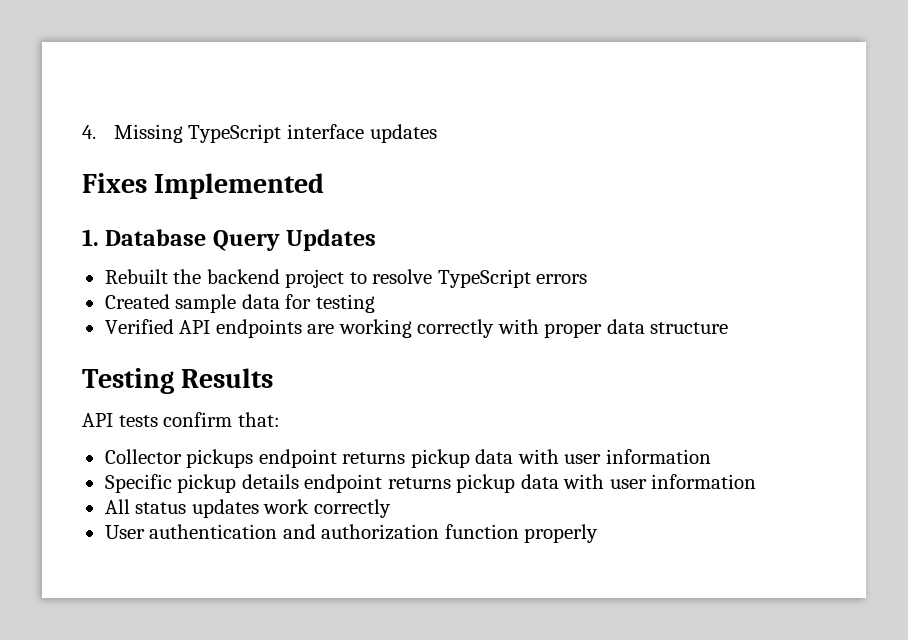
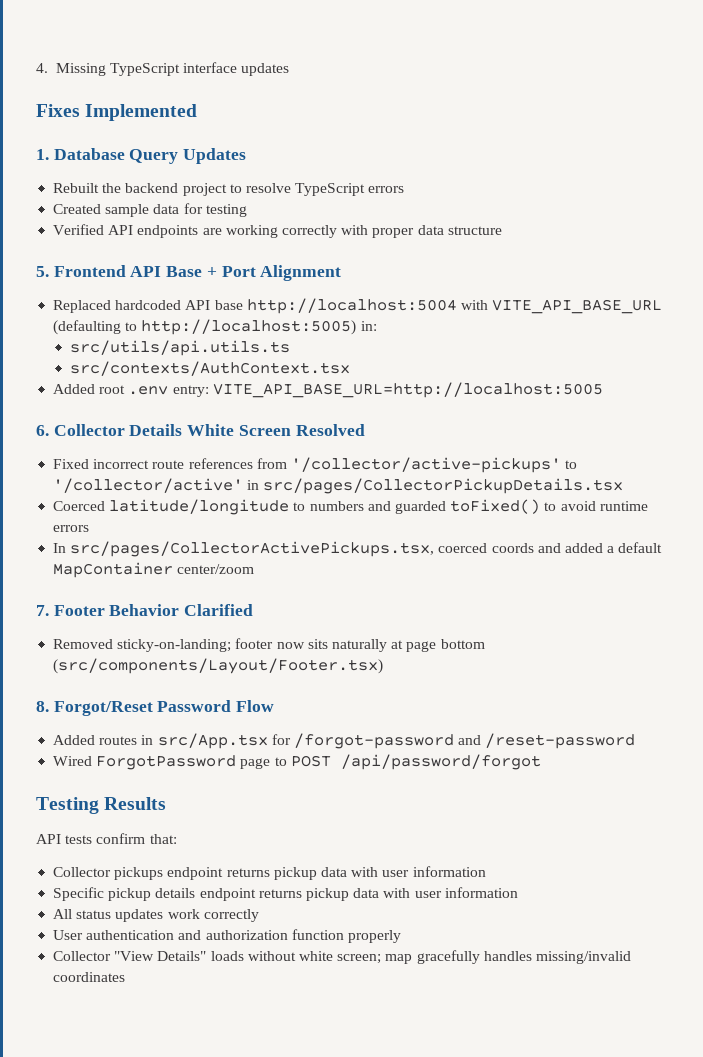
(729, 328) none -> [36,265,342,281] [53,298,663,314] [53,319,377,335] [70,340,291,356] [70,361,351,376] [53,382,603,398] [36,424,365,436] [53,457,578,473] [53,478,624,494] [53,499,648,515] [53,525,90,532] [53,541,663,557] [53,562,255,578] [36,604,254,616] [53,638,485,652] [53,658,384,674] [36,700,275,716] [53,733,636,749] [53,754,541,770] // 5. Frontend API Base + Port Alignment // Replaced hardcoded API base http://localhost:5004 with VITE_API_BASE_URL (defaulting to http://localhost:5005) in: // src/utils/api.utils.ts // src/contexts/AuthContext.tsx // Added root .env entry: VITE_API_BASE_URL=http://localhost:5005 // 6. Collector Details White Screen Resolved // Fixed incorrect route references from '/collector/active-pickups' to '/collector/active' in src/pages/CollectorPickupDetails.tsx // Coerced latitude/longitude to numbers and guarded toFixed() to avoid runtime errors // In src/pages/CollectorActivePickups.tsx, coerced coords and added a default MapContainer center/zoom // 7. Footer Behavior Clarified // Removed sticky-on-landing; footer now sits naturally at page bottom (src/components/Layout/Footer.tsx) // 8. Forgot/Reset Password Flow // Added routes in src/App.tsx for /forgot-password and /reset-password // Wired ForgotPassword page to POST /api/password/forgot
(599, 533) none -> [53,950,631,964] [53,972,126,982] // Collector "View Details" loads without white screen; map gracefully handles missing/invalid coordinates

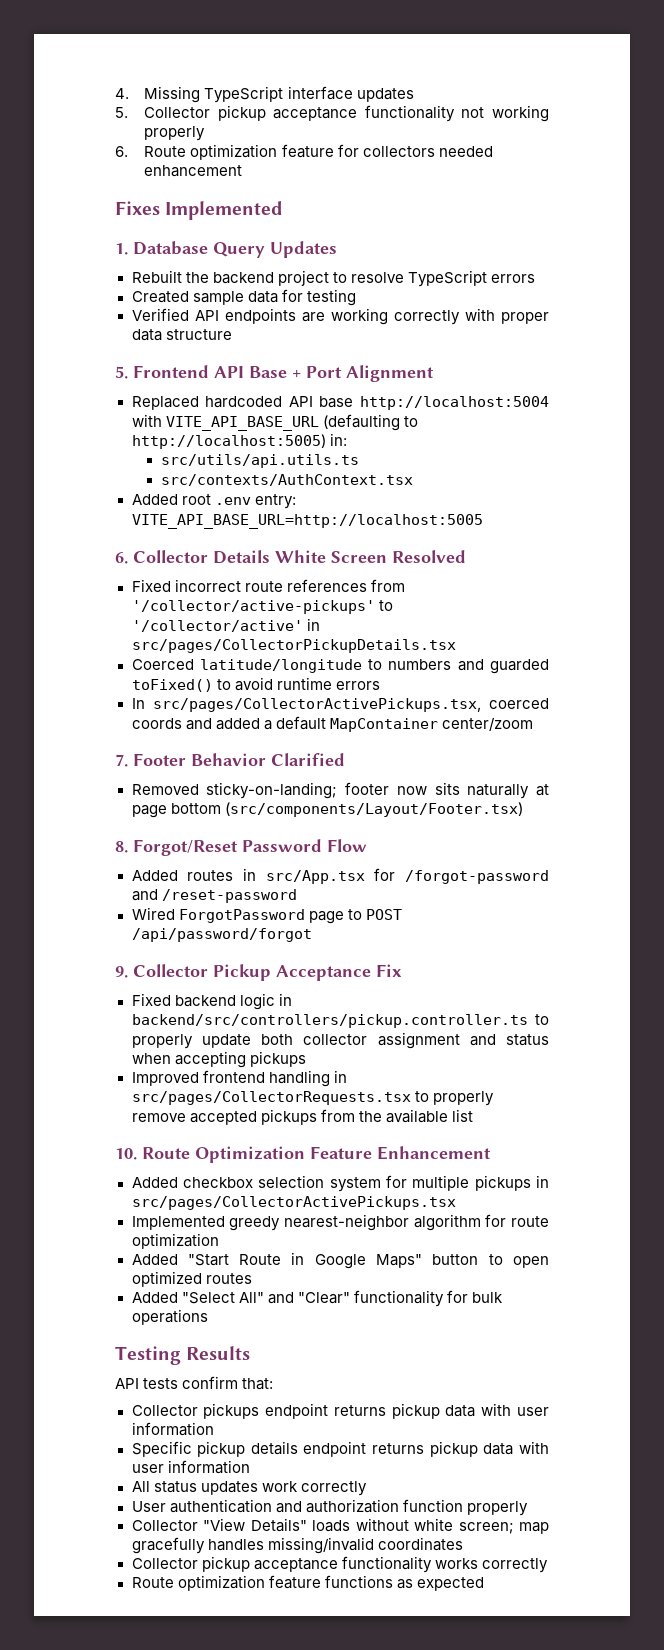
(290, 69) none -> [115,105,549,122] [144,126,206,141] [115,144,493,160] [144,165,243,177] // 5. Collector pickup acceptance functionality not working properly // 6. Route optimization feature for collectors needed enhancement
(541, 762) none -> [115,964,402,981] [131,993,292,1010] [131,1014,549,1028] [131,1032,549,1049] [131,1051,306,1068] [131,1070,347,1087] [131,1091,494,1106] [131,1109,473,1125] [115,1146,491,1163] [131,1175,550,1192] [131,1196,456,1210] [131,1214,549,1231] [131,1233,219,1249] [131,1252,549,1269] [131,1271,252,1287] [131,1290,503,1307] [131,1309,208,1325] // 9. Collector Pickup Acceptance Fix // Fixed backend logic in backend/src/controllers/pickup.controller.ts to properly update both collector assignment and status when accepting pickups // Improved frontend handling in src/pages/CollectorRequests.tsx to properly remove accepted pickups from the available list // 10. Route Optimization Feature Enhancement // Added checkbox selection system for multiple pickups in src/pages/CollectorActivePickups.tsx // Implemented greedy nearest-neighbor algorithm for route optimization // Added "Start Route in Google Maps" button to open optimized routes // Added "Select All" and "Clear" functionality for bulk operations
(126, 977) none -> [131,1556,548,1573] [131,1575,484,1591] // Collector pickup acceptance functionality works correctly // Route optimization feature functions as expected

